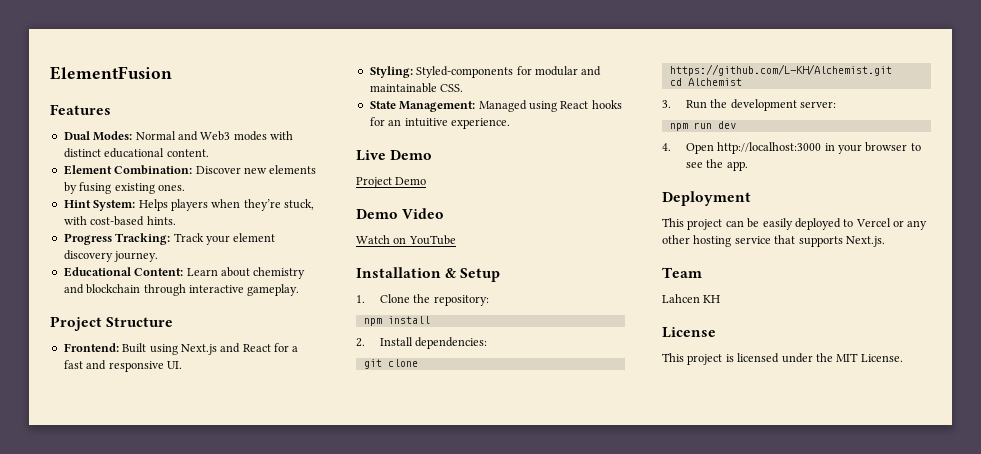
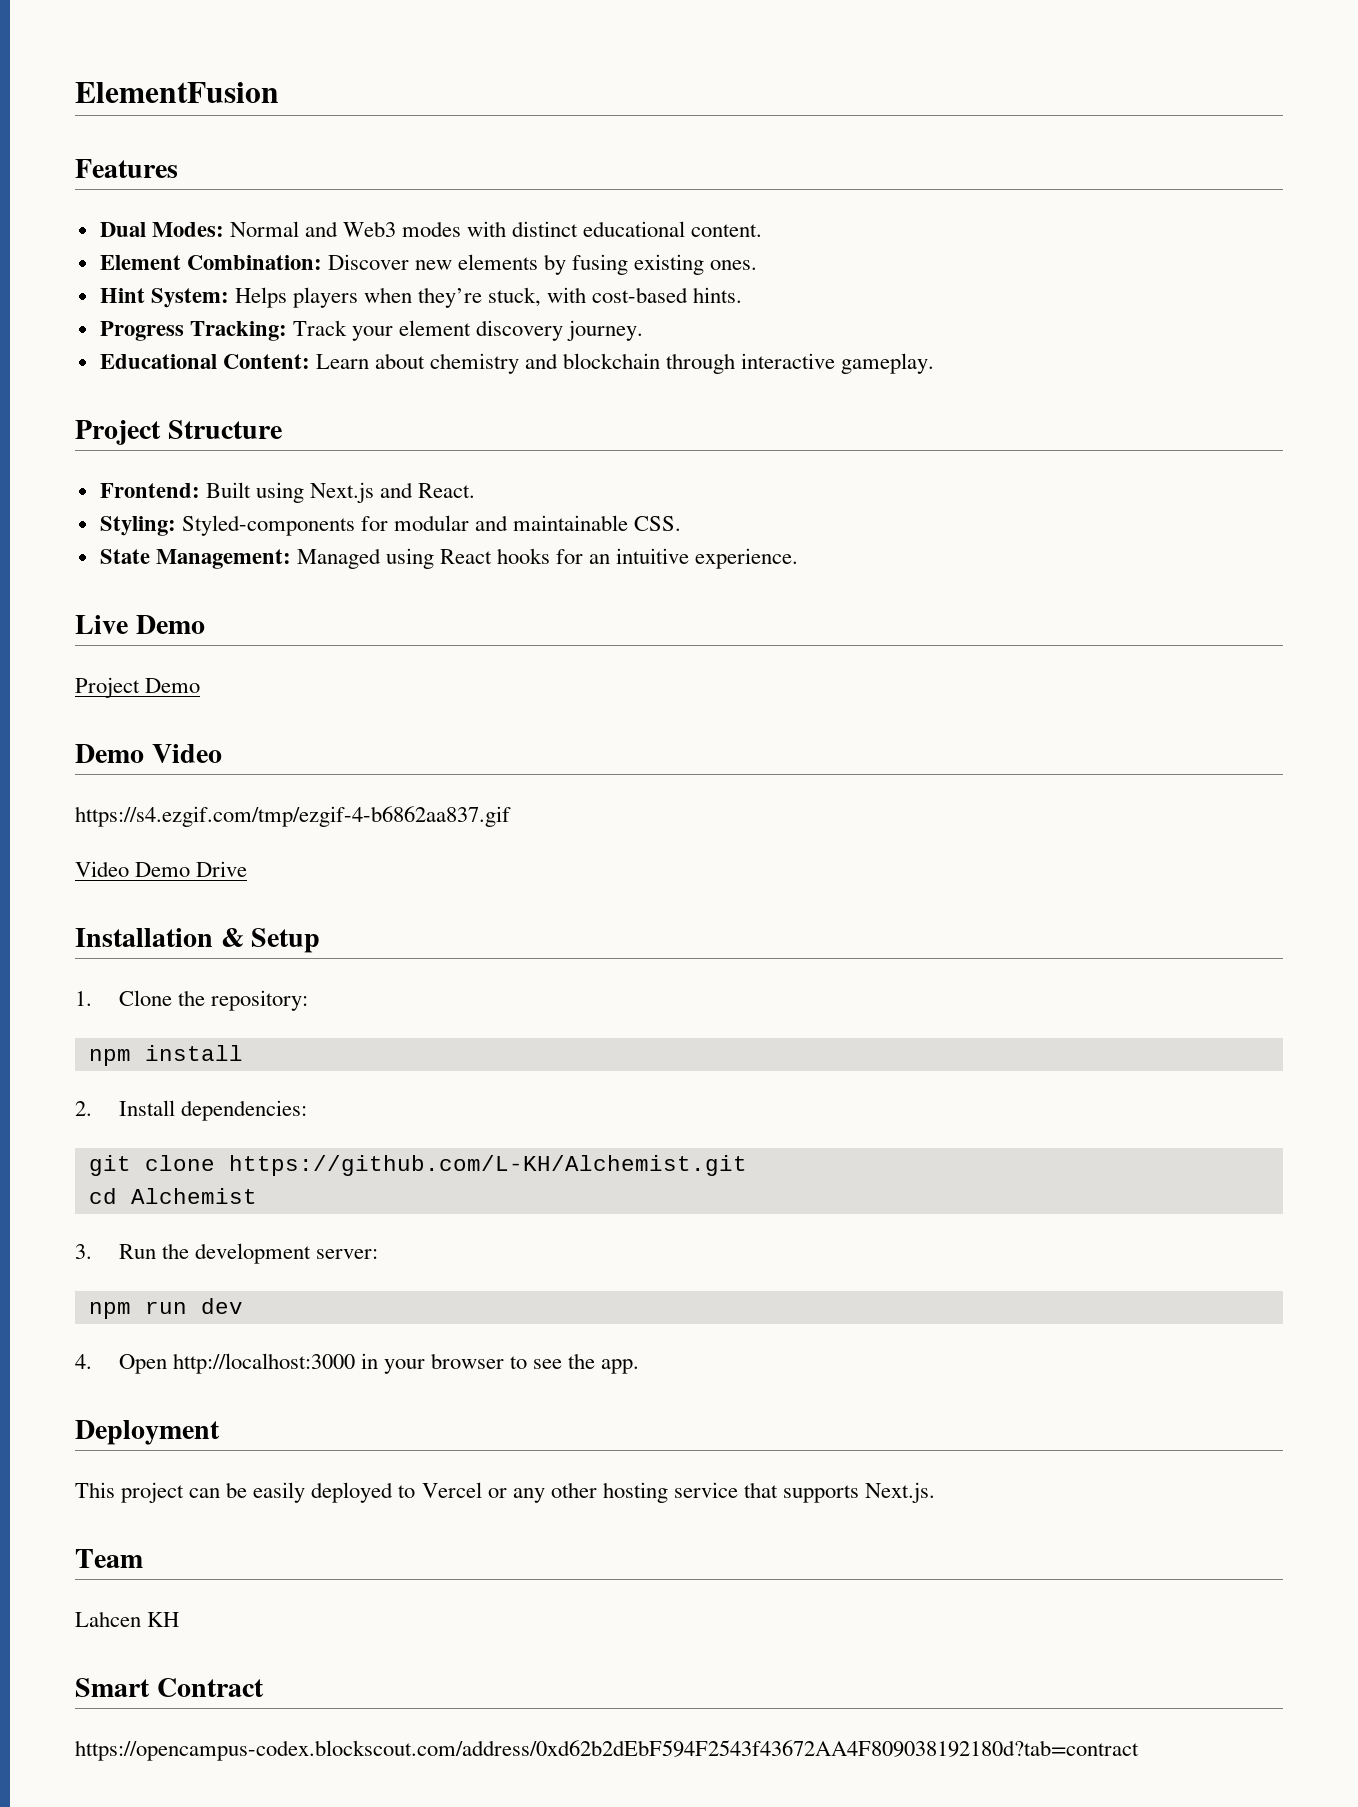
[242,343,299,352] [63,360,182,372] React for a fast and responsive UI. -> [418,483,476,498] React.
[356,235,456,245] Watch on YouTube -> [75,806,511,827] [75,861,248,877] https://s4.ezgif.com/tmp/ezgif-4-b6862aa837.gif // Video Demo Drive
[662,327,716,338] [662,353,903,365] License // This project is licensed under the MIT License. -> [75,1678,264,1697] [75,1740,1139,1761] Smart Contract // https://opencampus-codex.blockscout.com/address/0xd62b2dEbF594F2543f43672AA4F809038192180d?tab=contract

